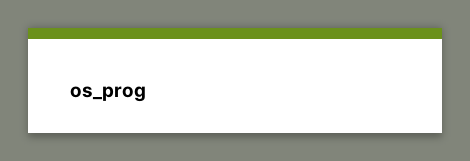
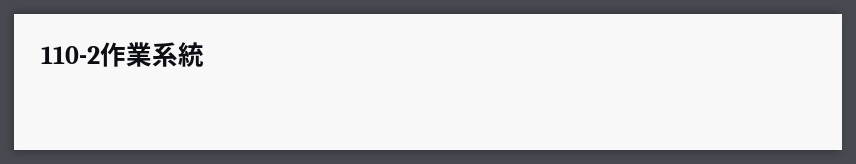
[70,86,146,102] os_prog -> [41,42,204,67] 110-2作業系統

